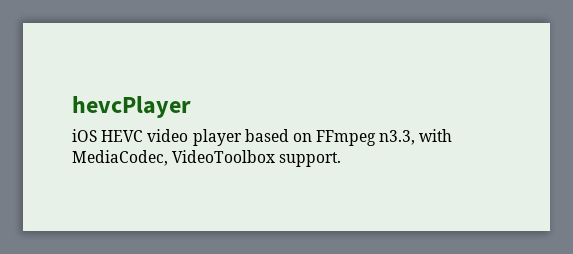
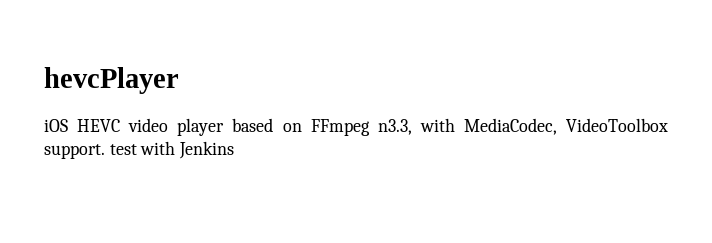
(342, 159) none -> [109,141,235,159] test with Jenkins

